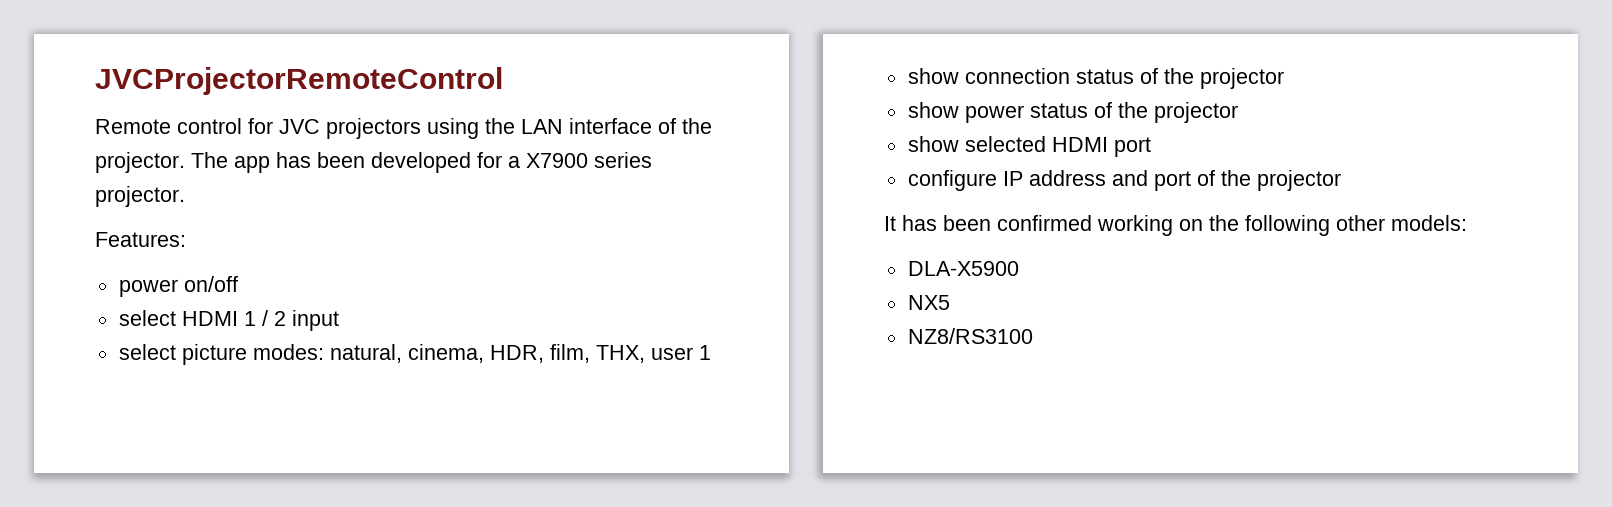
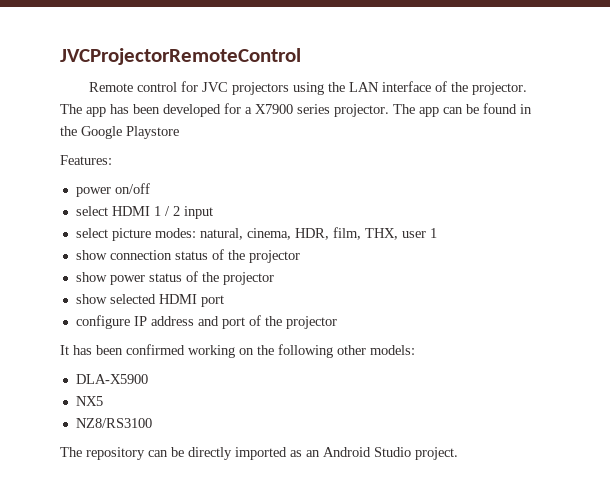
(185, 196) none -> [393,103,532,117] [60,126,179,139] The app can be found in the Google Playstore
(1033, 336) none -> [60,447,458,460] // The repository can be directly imported as an Android Studio project.

